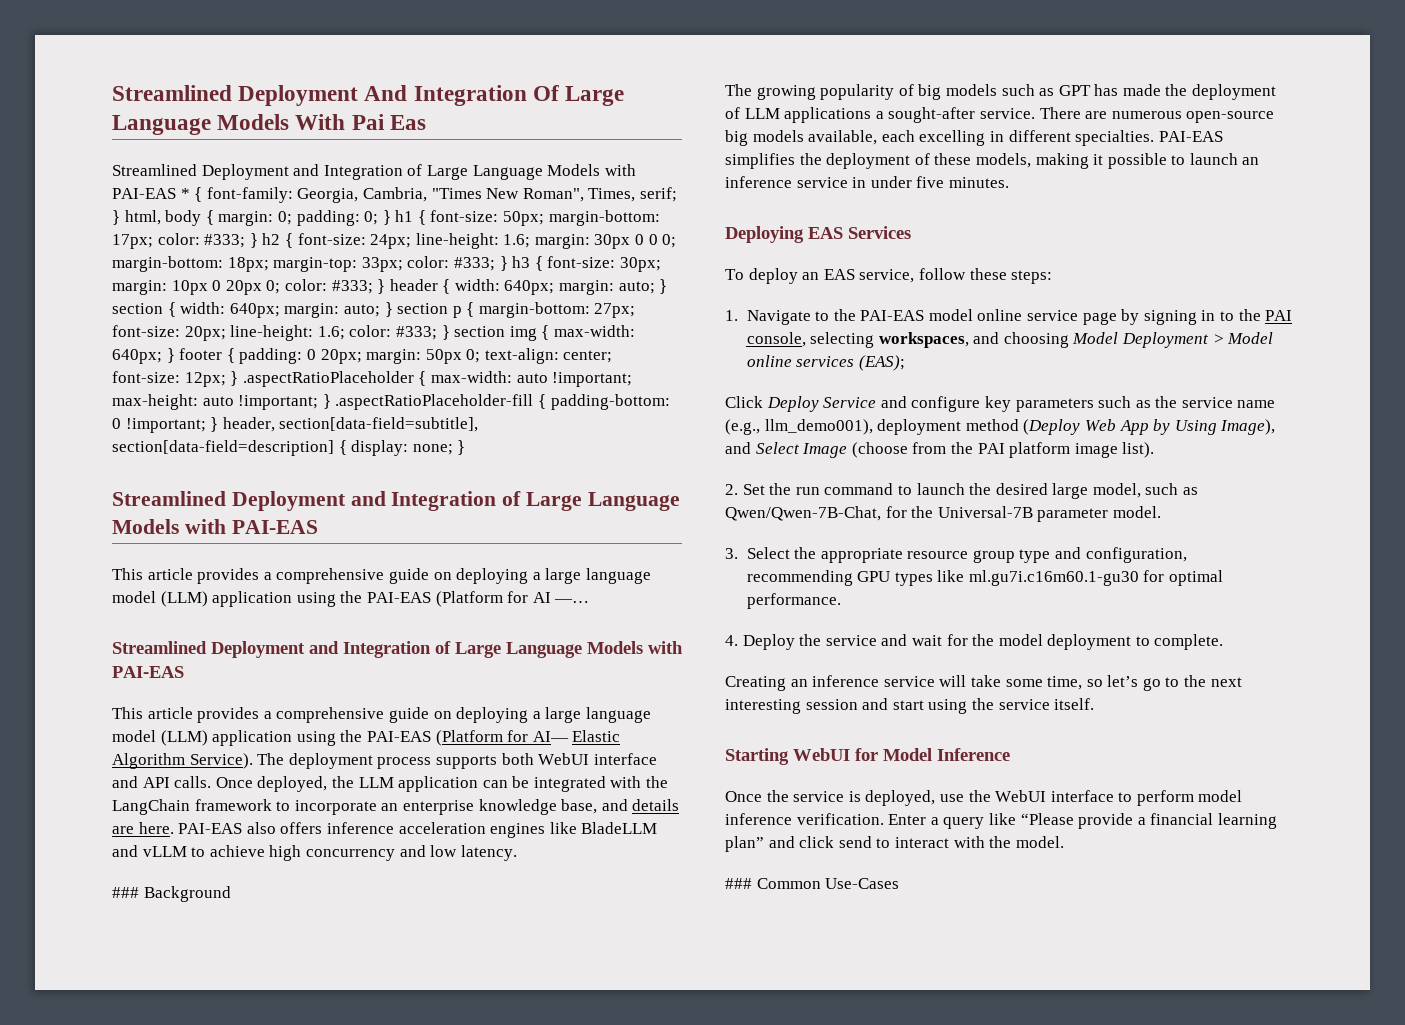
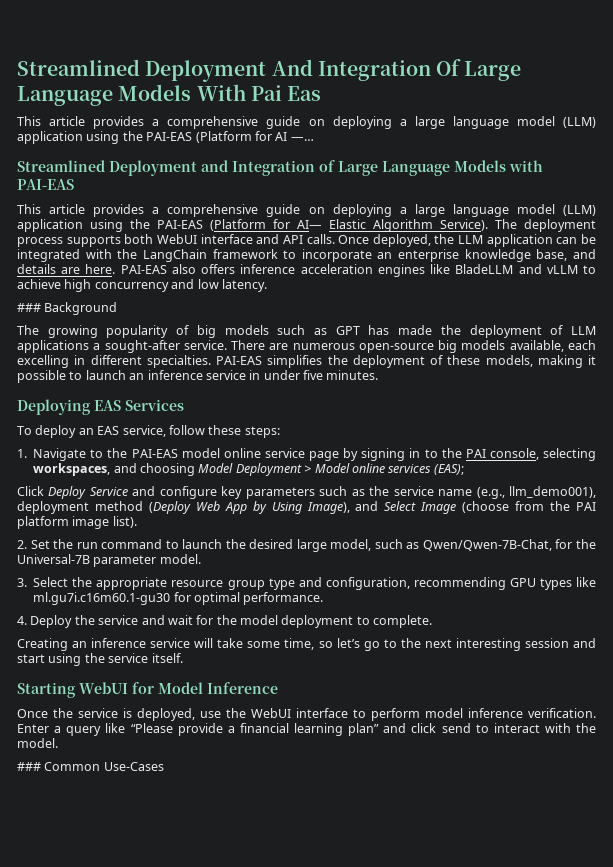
[112,164,636,180] [112,187,677,203] [112,210,660,226] [112,233,677,249] [112,256,661,272] [112,279,668,295] [112,302,636,318] [112,325,635,341] [112,348,613,364] [112,371,633,387] [112,394,670,410] [112,417,479,433] [112,440,466,456] [112,491,680,511] [112,519,318,534] // Streamlined Deployment and Integration of Large Language Models with PAI-EAS * { font-family: Georgia, Cambria, "Times New Roman", Times, serif; } html, body { margin: 0; padding: 0; } h1 { font-size: 50px; margin-bottom: 17px; color: #333; } h2 { font-size: 24px; line-height: 1.6; margin: 30px 0 0 0; margin-bottom: 18px; margin-top: 33px; color: #333; } h3 { font-size: 30px; margin: 10px 0 20px 0; color: #333; } header { width: 640px; margin: auto; } section { width: 640px; margin: auto; } section p { margin-bottom: 27px; font-size: 20px; line-height: 1.6; color: #333; } section img { max-width: 640px; } footer { padding: 0 20px; margin: 50px 0; text-align: center; font-size: 12px; } .aspectRatioPlaceholder { max-width: auto !important; max-height: auto !important; } .aspectRatioPlaceholder-fill { padding-bottom: 0 !important; } header, section[data-field=subtitle], section[data-field=description] { display: none; } // Streamlined Deployment and Integration of Large Language Models with PAI-EAS -> (322, 93) none

